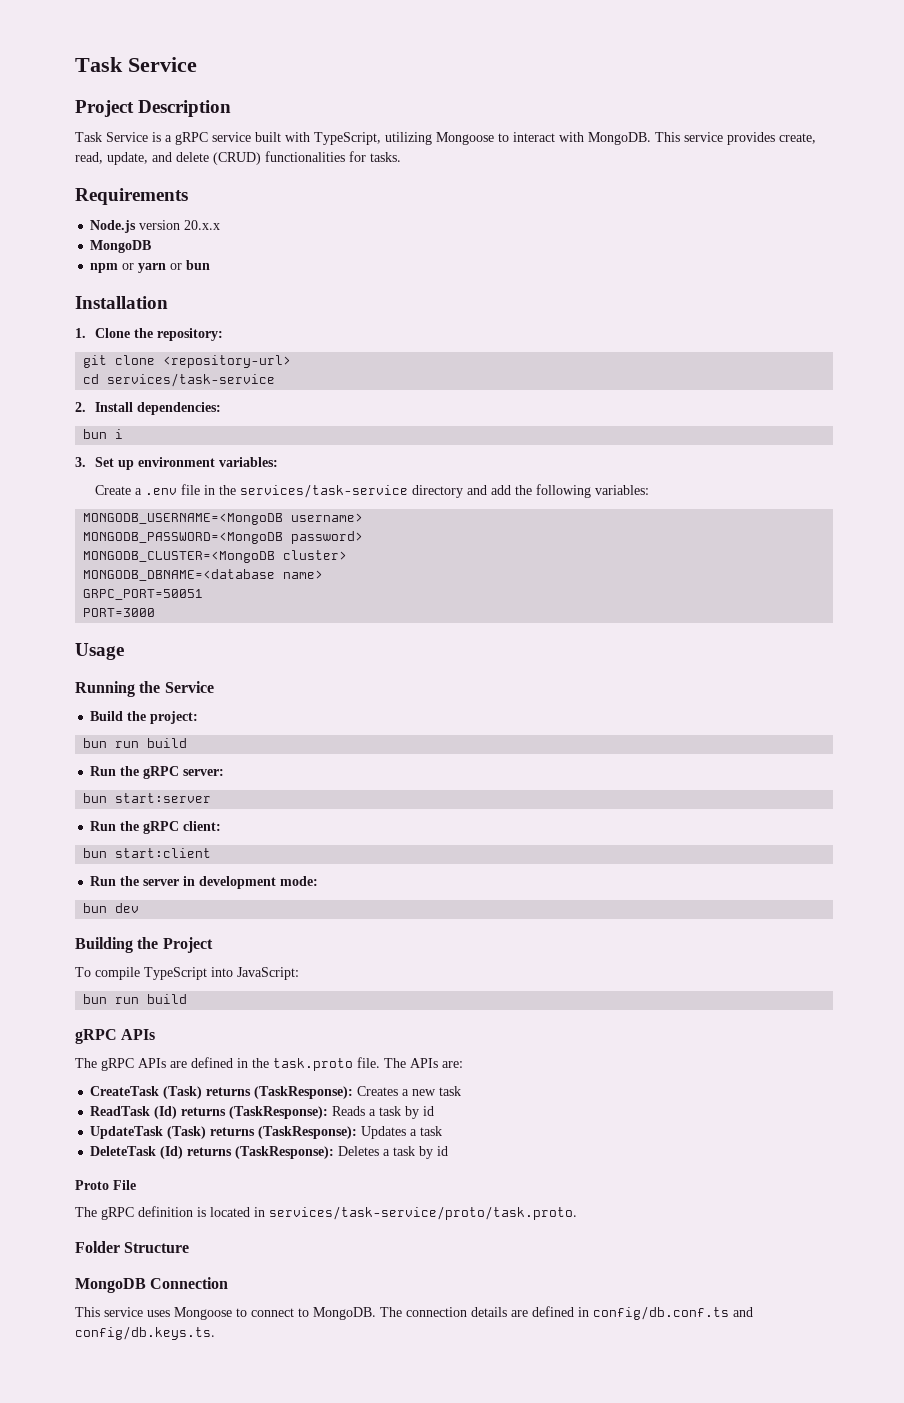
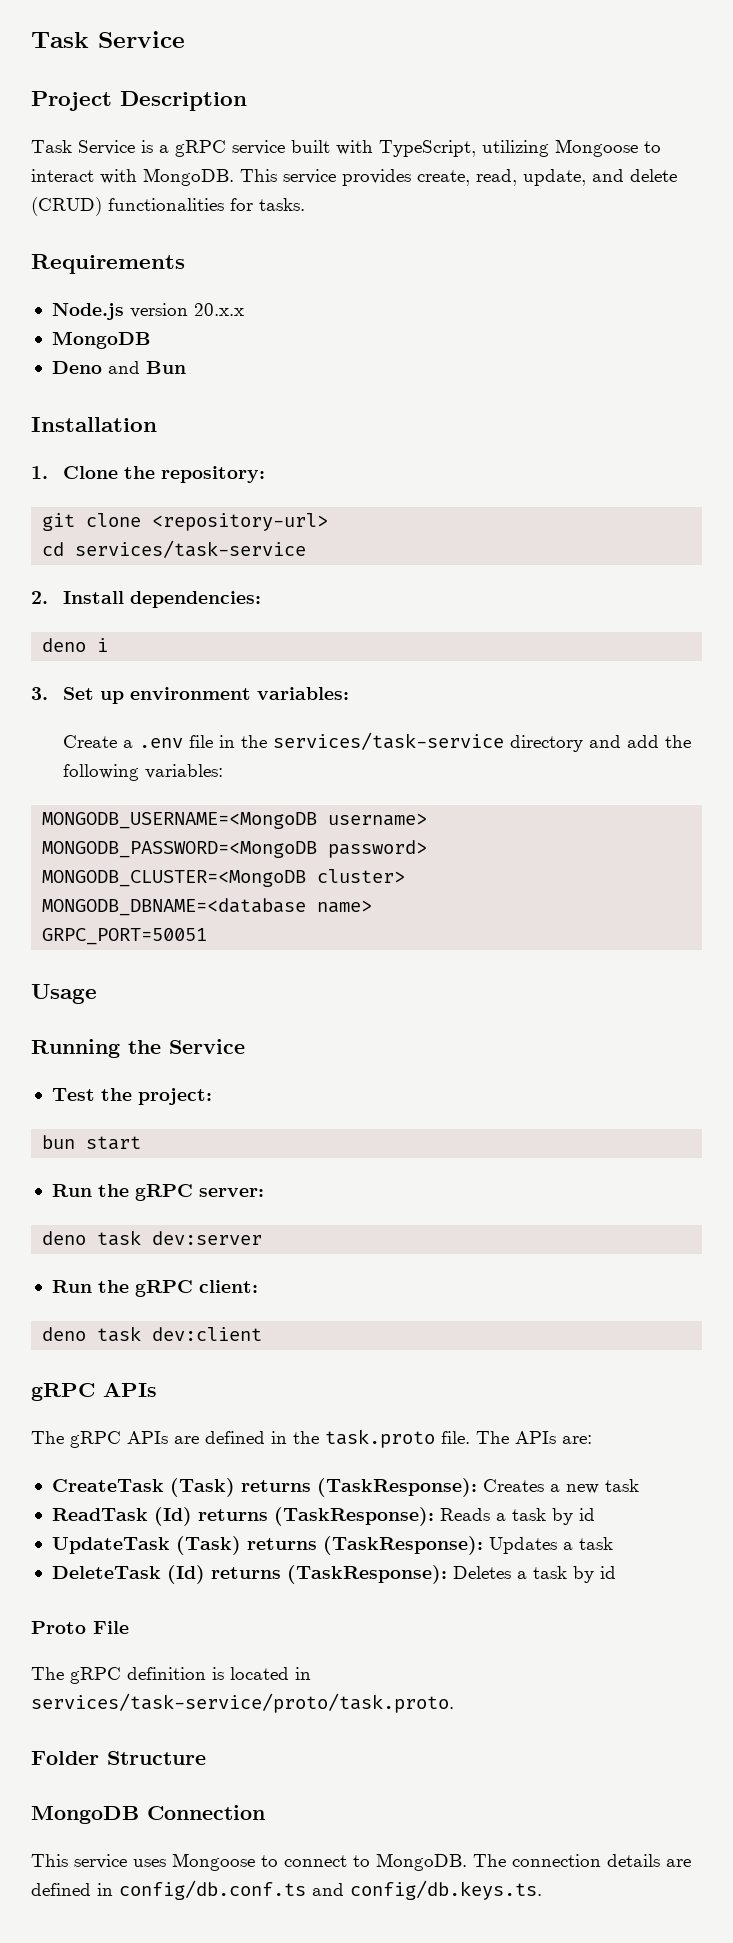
[90,260,211,273] npm or yarn or bun -> [51,361,186,374] Deno and Bun
[83,429,108,439] bun -> [42,638,87,652] deno
[83,608,156,617] // PORT=3000 -> (208, 936) none
[90,711,124,721] Build -> [51,1088,95,1101] Test
[115,738,188,748] run build -> [86,1136,142,1150] start
[83,793,212,803] bun start:server -> [42,1230,263,1246] deno task dev:server
[83,848,212,858] [90,876,319,889] [83,903,140,913] [75,937,213,953] [75,967,299,980] [83,994,188,1004] bun start:client // Run the server in development mode: // bun dev // Building the Project // To compile TypeScript into JavaScript: // bun run build -> [42,1326,263,1342] deno task dev:client

